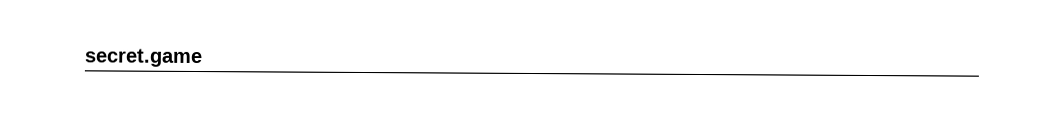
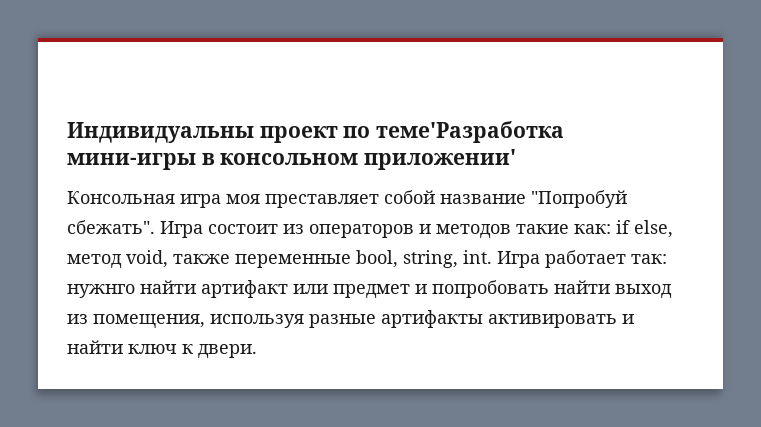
[84,48,203,68] secret.game -> [67,121,565,143] [67,149,517,170] [67,190,627,208] [67,220,673,239] [67,250,667,269] [67,280,672,299] [67,310,634,329] [67,340,257,359] Индивидуальны проект по теме'Разработка мини-игры в консольном приложении' // Консольная игра моя преставляет собой название "Попробуй сбежать". Игра состоит из операторов и методов такие как: if else, метод void, также переменные bool, string, int. Игра работает так: нужнго найти артифакт или предмет и попробовать найти выход из помещения, используя разные артифакты активировать и найти ключ к двери.

